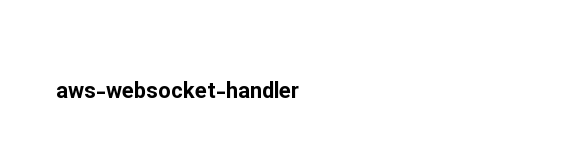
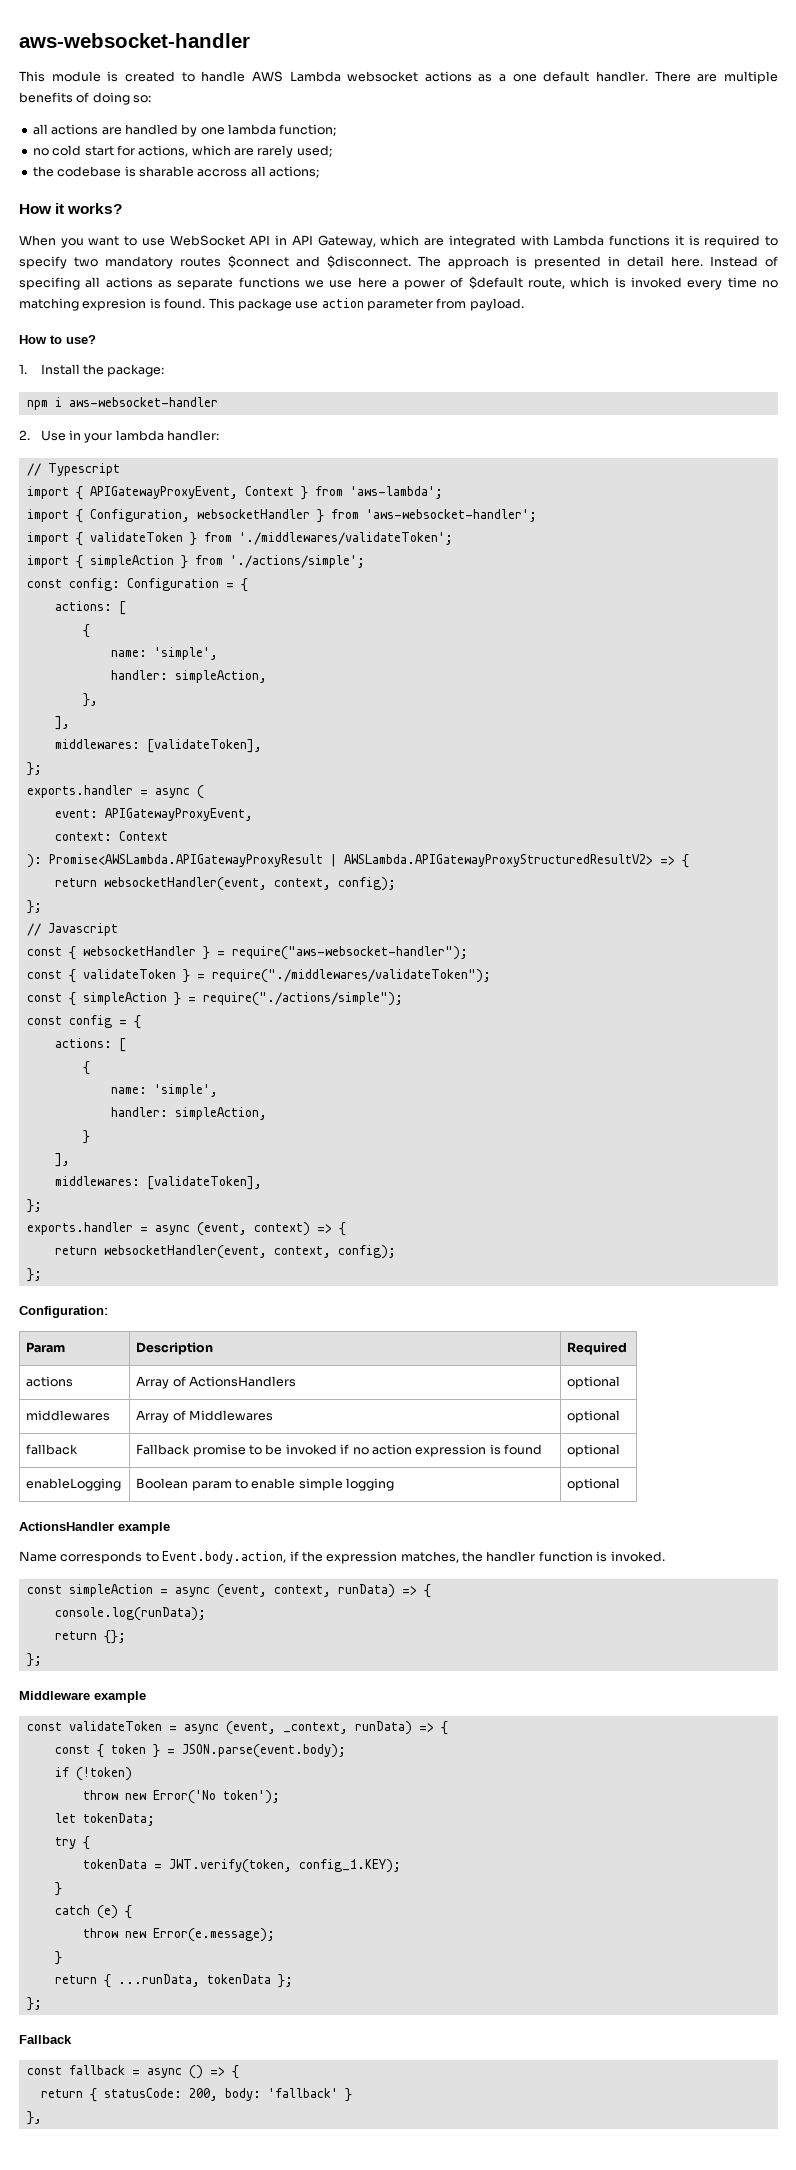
[56,81,299,98] aws-websocket-handler -> [19,33,250,48] [19,71,778,84] [19,92,152,105] [32,124,337,137] [32,145,332,158] [32,166,319,178] [19,203,123,214] [19,235,778,248] [19,255,778,269] [19,276,778,290] [19,298,524,311] [19,335,96,344] [19,364,165,377] [26,397,218,410] [19,430,220,443] [26,463,120,476] [26,486,443,500] [26,509,537,523] [26,532,453,546] [26,555,365,569] [26,578,248,592] [54,601,126,615] [82,624,90,638] [110,647,218,660] [110,670,267,683] [82,693,98,707] [54,716,70,730] [54,739,262,753] [26,762,42,776] [26,785,204,799] [54,808,253,821] [54,831,168,841] [26,854,689,868] [54,877,396,891] [26,900,42,914] [26,923,118,936] [26,946,468,960] [26,969,491,983] [26,992,403,1006] [26,1015,141,1029] [54,1038,126,1052] [82,1061,90,1075] [110,1084,218,1097] [110,1107,267,1120] [82,1130,90,1144] [54,1153,70,1167] [54,1176,262,1190] [26,1199,42,1213] [26,1222,346,1236] [54,1245,396,1259] [26,1268,42,1282] [19,1306,108,1318] [26,1342,66,1353] [136,1342,214,1355] [567,1342,628,1355] [26,1376,74,1387] [136,1376,297,1389] [567,1376,621,1389] [26,1410,111,1421] [136,1410,274,1423] [567,1410,621,1423] [26,1444,79,1455] [136,1444,543,1457] [567,1444,621,1457] [26,1478,122,1491] [136,1478,395,1491] [567,1478,621,1491] [19,1522,170,1534] [19,1551,665,1564] [26,1584,431,1598] [54,1607,206,1621] [54,1630,126,1644] [26,1653,42,1667] [19,1691,146,1703] [26,1721,448,1735] [54,1744,346,1758] [54,1767,132,1781] [82,1790,280,1804] [54,1813,155,1826] [54,1836,90,1850] [82,1859,401,1873] [54,1882,62,1896] [54,1905,132,1919] [82,1928,275,1942] [54,1951,62,1965] [54,1974,293,1988] [26,1997,42,2011] [19,2035,72,2044] [26,2065,239,2079] [40,2088,352,2102] [26,2111,42,2125] aws-websocket-handler // This module is created to handle AWS Lambda websocket actions as a one default handler. There are multiple benefits of doing so: // all actions are handled by one lambda function; // no cold start for actions, which are rarely used; // the codebase is sharable accross all actions; // How it works? // When you want to use WebSocket API in API Gateway, which are integrated with Lambda functions it is required to specify two mandatory routes $connect and $disconnect. The approach is presented in detail here. Instead of specifing all actions as separate functions we use here a power of $default route, which is invoked every time no matching expresion is found. This package use action parameter from payload. // How to use? // 1. Install the package: // npm i aws-websocket-handler // 2. Use in your lambda handler: // // Typescript // import { APIGatewayProxyEvent, Context } from 'aws-lambda'; // import { Configuration, websocketHandler } from 'aws-websocket-handler'; // import { validateToken } from './middlewares/validateToken'; // import { simpleAction } from './actions/simple'; // const config: Configuration = { // actions: [ // { // name: 'simple', // handler: simpleAction, // }, // ], // middlewares: [validateToken], // }; // exports.handler = async ( // event: APIGatewayProxyEvent, // context: Context // ): Promise<AWSLambda.APIGatewayProxyResult | AWSLambda.APIGatewayProxyStructuredResultV2> => { // return websocketHandler(event, context, config); // }; // // Javascript // const { websocketHandler } = require("aws-websocket-handler"); // const { validateToken } = require("./middlewares/validateToken"); // const { simpleAction } = require("./actions/simple"); // const config = { // actions: [ // { // name: 'simple', // handler: simpleAction, // } // ], // middlewares: [validateToken], // }; // exports.handler = async (event, context) => { // return websocketHandler(event, context, config); // }; // Configuration: // Param | Description | Required // actions | Array of ActionsHandlers | optional // middlewares | Array of Middlewares | optional // fallback | Fallback promise to be invoked if no action expression is found | optional // enableLogging | Boolean param to enable simple logging | optional // ActionsHandler example // Name corresponds to Event.body.action, if the expression matches, the handler function is invoked. // const simpleAction = async (event, context, runData) => { // console.log(runData); // return {}; // }; // Middleware example // const validateToken = async (event, _context, runData) => { // const { token } = JSON.parse(event.body); // if (!token) // throw new Error('No token'); // let tokenData; // try { // tokenData = JWT.verify(token, config_1.KEY); // } // catch (e) { // throw new Error(e.message); // } // return { ...runData, tokenData }; // }; // Fallback // const fallback = async () => { // return { statusCode: 200, body: 'fallback' } // },

